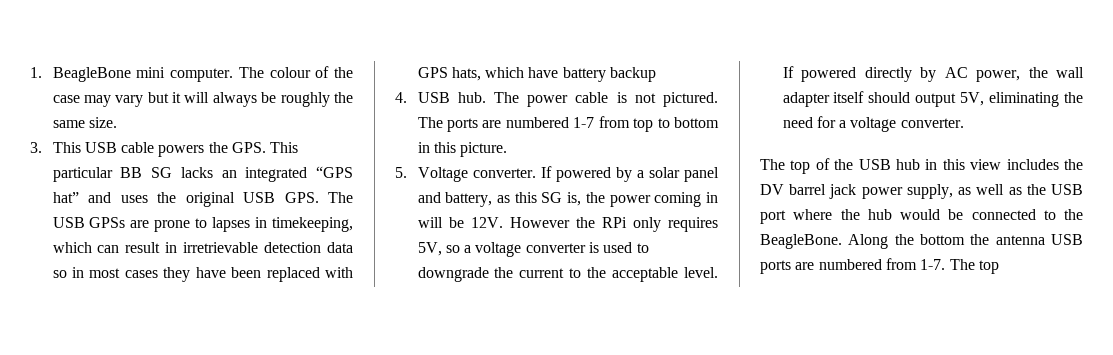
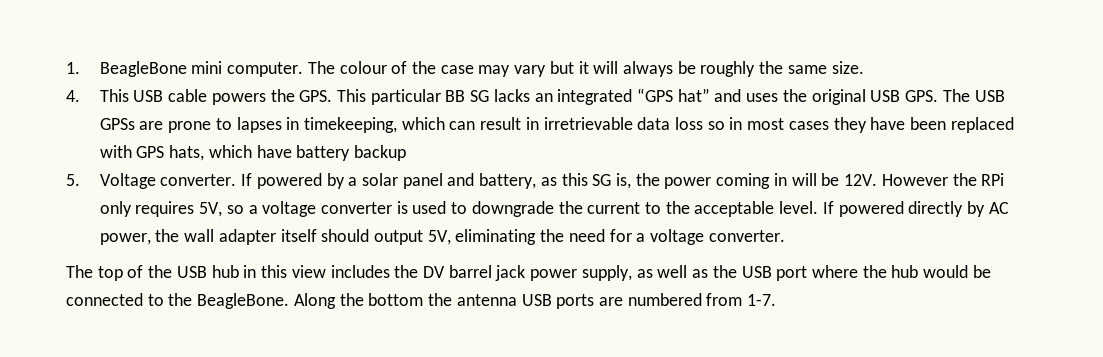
[30,142,42,153] 3. -> [66,90,80,102] 4.
[264,242,353,253] detection data -> [637,117,704,130] data loss
[395,92,718,107] [417,116,719,132] [417,142,508,157] // 4. USB hub. The power cable is not pictured. The ports are numbered 1-7 from top to bottom in this picture. -> (406, 153) none
[949,259,999,274] The top -> (777, 300) none

